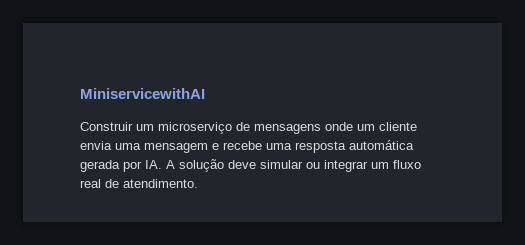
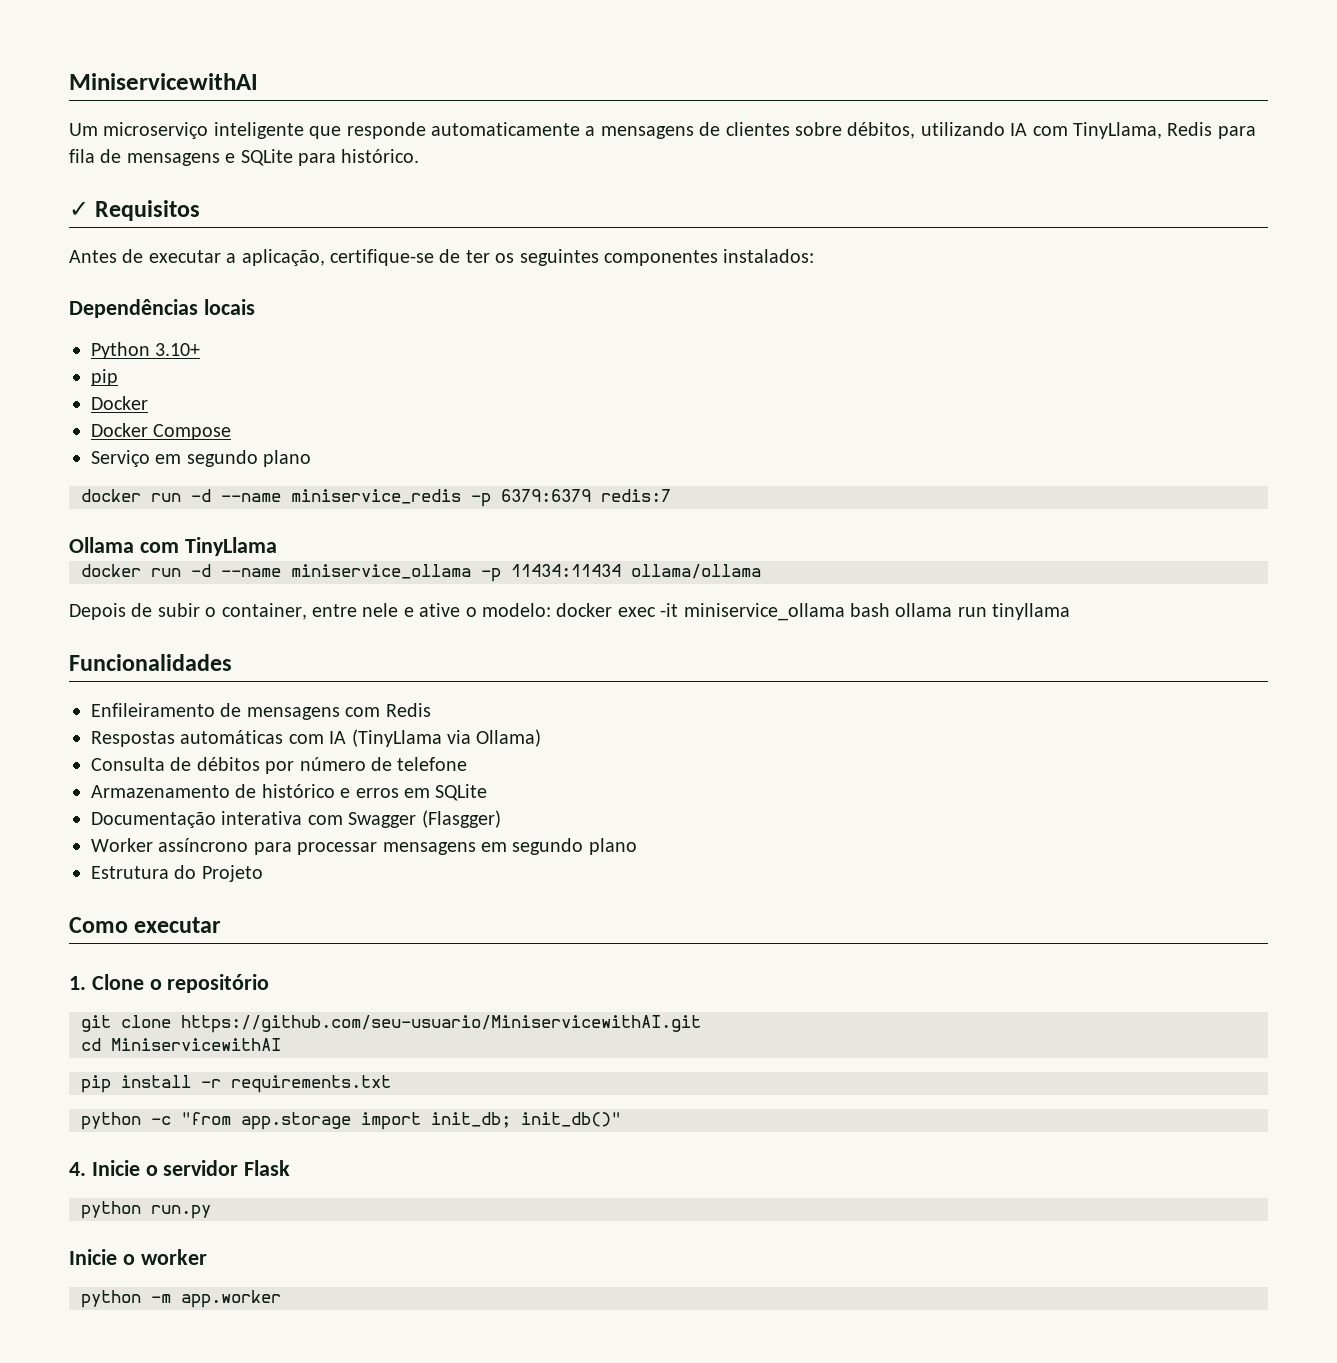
[80,88,205,99] [80,122,417,134] [80,140,414,153] [80,159,421,172] [80,179,198,188] MiniservicewithAI // Construir um microserviço de mensagens onde um cliente envia uma mensagem e recebe uma resposta automática gerada por IA. A solução deve simular ou integrar um fluxo real de atendimento. -> [69,73,258,90] [69,122,1256,139] [69,149,420,166] [69,200,201,221] [69,249,815,266] [69,299,255,318] [91,342,201,359] [91,369,118,386] [91,396,148,410] [91,423,232,440] [91,450,312,467] [81,489,671,507] [69,537,277,556] [81,564,761,582] [69,603,1071,621] [69,654,232,671] [91,703,431,720] [91,729,542,747] [91,757,468,774] [91,784,488,801] [91,810,501,828] [91,838,637,855] [91,865,263,882] [69,917,222,933] [69,974,270,993] [81,1015,701,1033] [81,1038,281,1051] [81,1075,391,1093] [81,1112,621,1130] [69,1160,291,1176] [81,1201,211,1219] [69,1249,207,1265] [81,1290,281,1308] MiniservicewithAI // Um microserviço inteligente que responde automaticamente a mensagens de clientes sobre débitos, utilizando IA com TinyLlama, Redis para fila de mensagens e SQLite para histórico. // ✓ Requisitos // Antes de executar a aplicação, certifique-se de ter os seguintes componentes instalados: // Dependências locais // Python 3.10+ // pip // Docker // Docker Compose // Serviço em segundo plano // docker run -d --name miniservice_redis -p 6379:6379 redis:7 // Ollama com TinyLlama // docker run -d --name miniservice_ollama -p 11434:11434 ollama/ollama // Depois de subir o container, entre nele e ative o modelo: docker exec -it miniservice_ollama bash ollama run tinyllama // Funcionalidades // Enfileiramento de mensagens com Redis // Respostas automáticas com IA (TinyLlama via Ollama) // Consulta de débitos por número de telefone // Armazenamento de histórico e erros em SQLite // Documentação interativa com Swagger (Flasgger) // Worker assíncrono para processar mensagens em segundo plano // Estrutura do Projeto // Como executar // 1. Clone o repositório // git clone https://github.com/seu-usuario/MiniservicewithAI.git // cd MiniservicewithAI // pip install -r requirements.txt // python -c "from app.storage import init_db; init_db()" // 4. Inicie o servidor Flask // python run.py // Inicie o worker // python -m app.worker

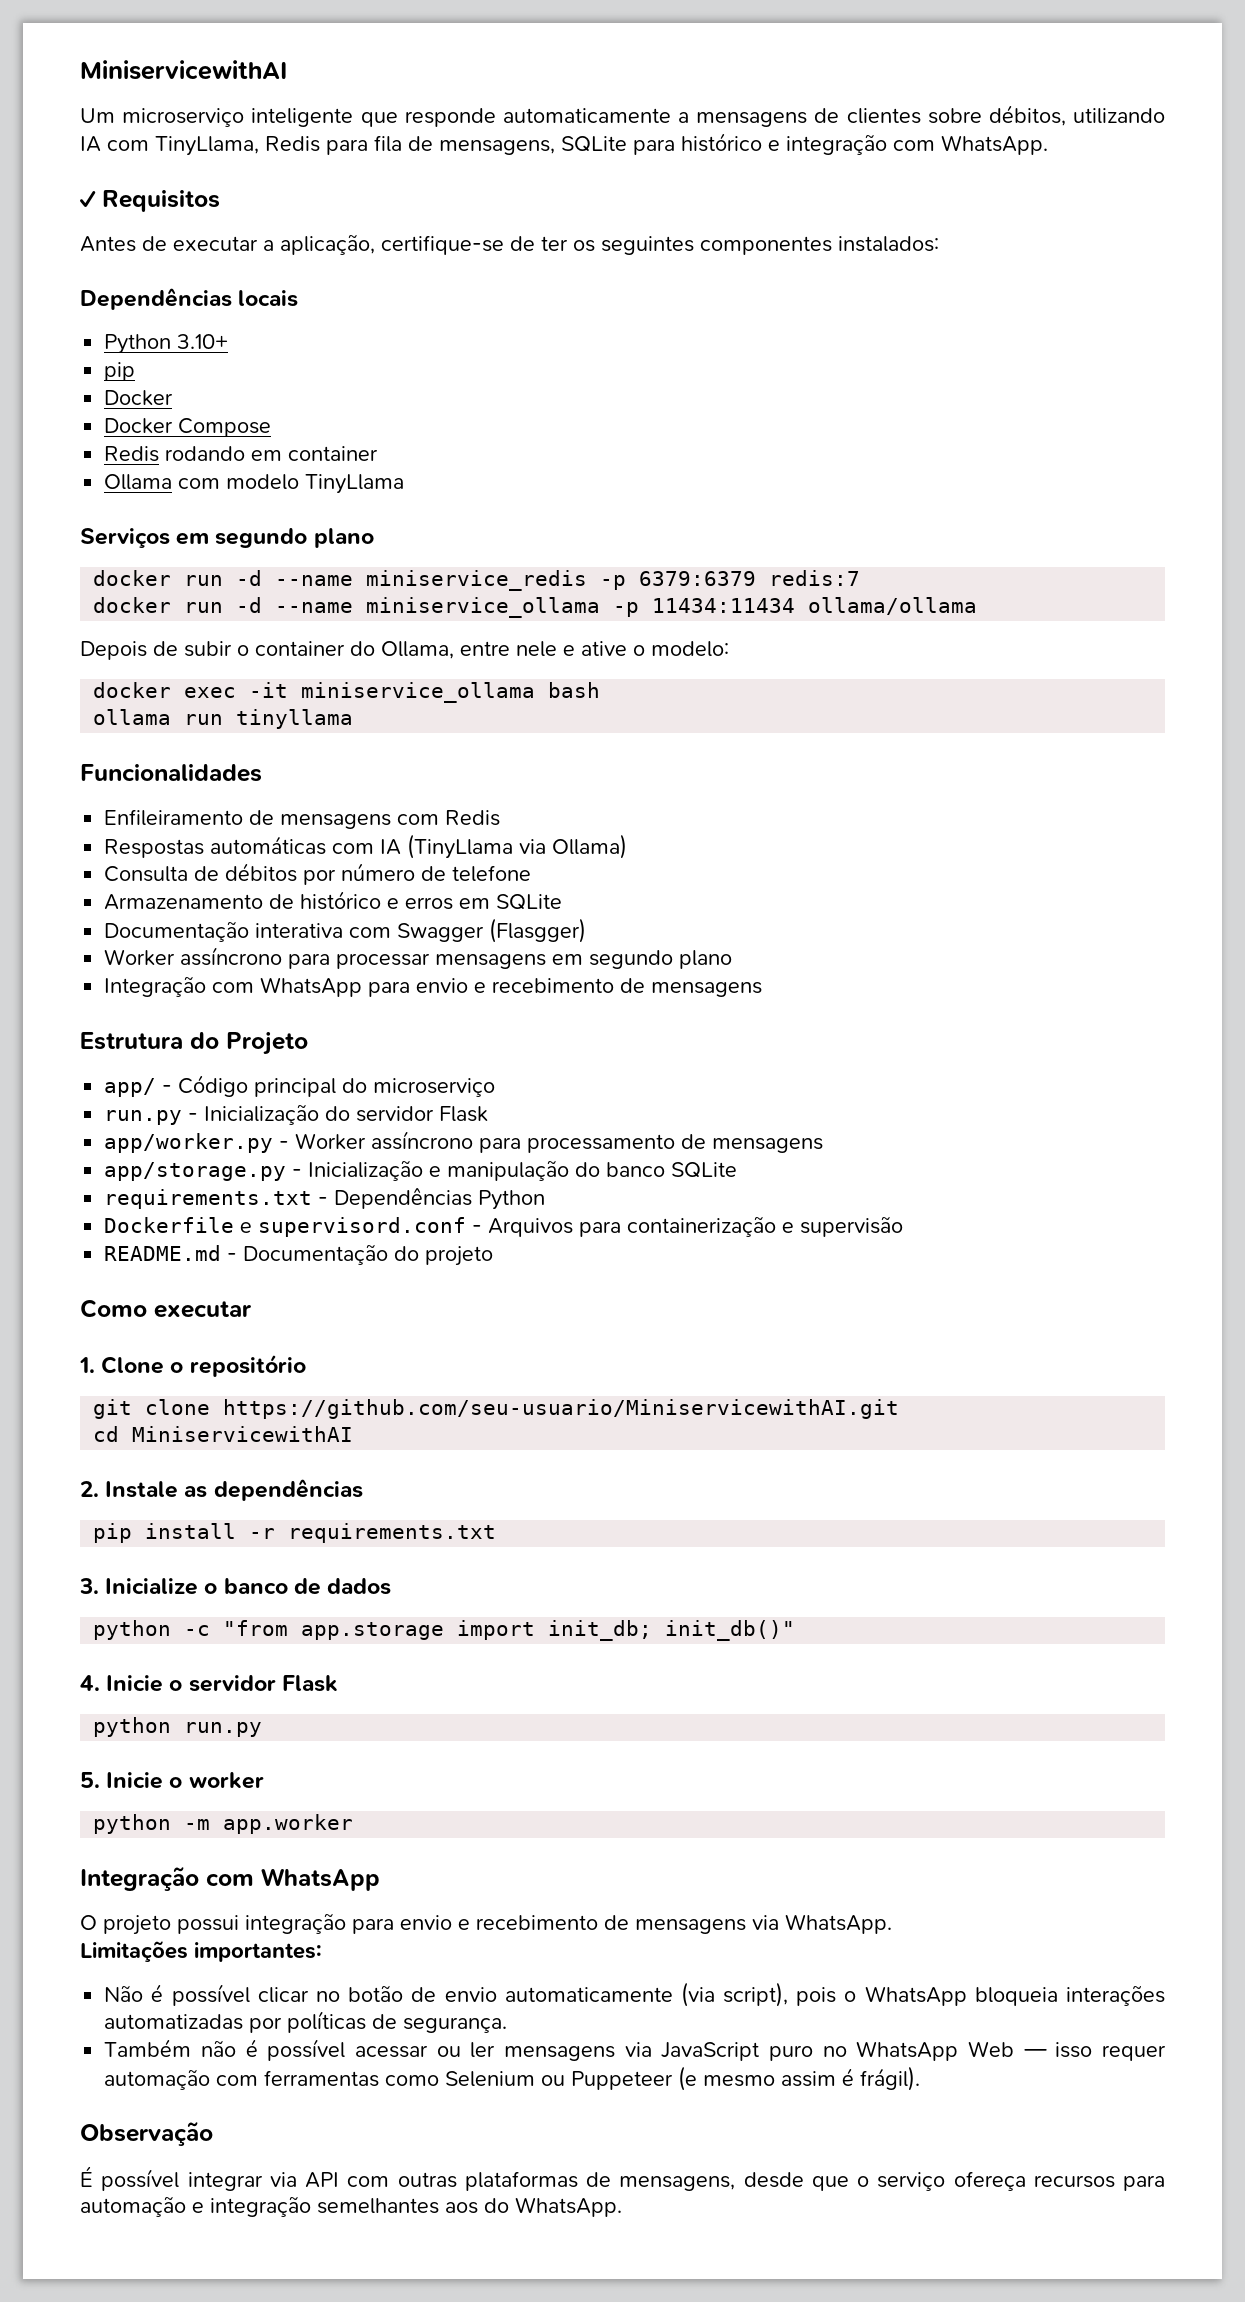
[126,149,420,166] mensagens e SQLite para histórico. -> [439,133,1048,155] mensagens, SQLite para histórico e integração com WhatsApp.
[91,450,150,467] Serviço -> [104,446,379,462] [104,474,405,494] [80,528,170,548] Redis rodando em container // Ollama com modelo TinyLlama // Serviços
[69,537,277,556] // Ollama com TinyLlama -> (861, 578) none
[221,603,307,620] container, -> [255,641,454,659] container do Ollama,
(551, 610) none -> (729, 649) //
(890, 610) none -> (601, 690) //
[91,865,263,882] Estrutura do Projeto -> [104,976,763,997] [80,1032,308,1055] [104,1075,496,1097] [104,1104,489,1125] [104,1131,824,1153] [104,1160,738,1181] [104,1188,546,1210] [104,1216,904,1237] [104,1244,494,1266] Integração com WhatsApp para envio e recebimento de mensagens // Estrutura do Projeto // app/ - Código principal do microserviço // run.py - Inicialização do servidor Flask // app/worker.py - Worker assíncrono para processamento de mensagens // app/storage.py - Inicialização e manipulação do banco SQLite // requirements.txt - Dependências Python // Dockerfile e supervisord.conf - Arquivos para containerização e supervisão // README.md - Documentação do projeto
(281, 1044) none -> [80,1479,363,1501] // 2. Instale as dependências
(391, 1084) none -> [79,1578,392,1595] // 3. Inicialize o banco de dados
(211, 1212) none -> [80,1772,100,1788] 5.
(281, 1299) none -> [80,1867,380,1891] [80,1913,892,1935] [80,1941,322,1962] [104,1982,1165,2007] [104,2011,508,2033] [104,2039,1166,2061] [104,2066,921,2091] [80,2122,213,2146] [80,2166,1165,2191] [80,2196,622,2217] // Integração com WhatsApp // O projeto possui integração para envio e recebimento de mensagens via WhatsApp. // Limitações importantes: // Não é possível clicar no botão de envio automaticamente (via script), pois o WhatsApp bloqueia interações automatizadas por políticas de segurança. // Também não é possível acessar ou ler mensagens via JavaScript puro no WhatsApp Web — isso requer automação com ferramentas como Selenium ou Puppeteer (e mesmo assim é frágil). // Observação // É possível integrar via API com outras plataformas de mensagens, desde que o serviço ofereça recursos para automação e integração semelhantes aos do WhatsApp.

